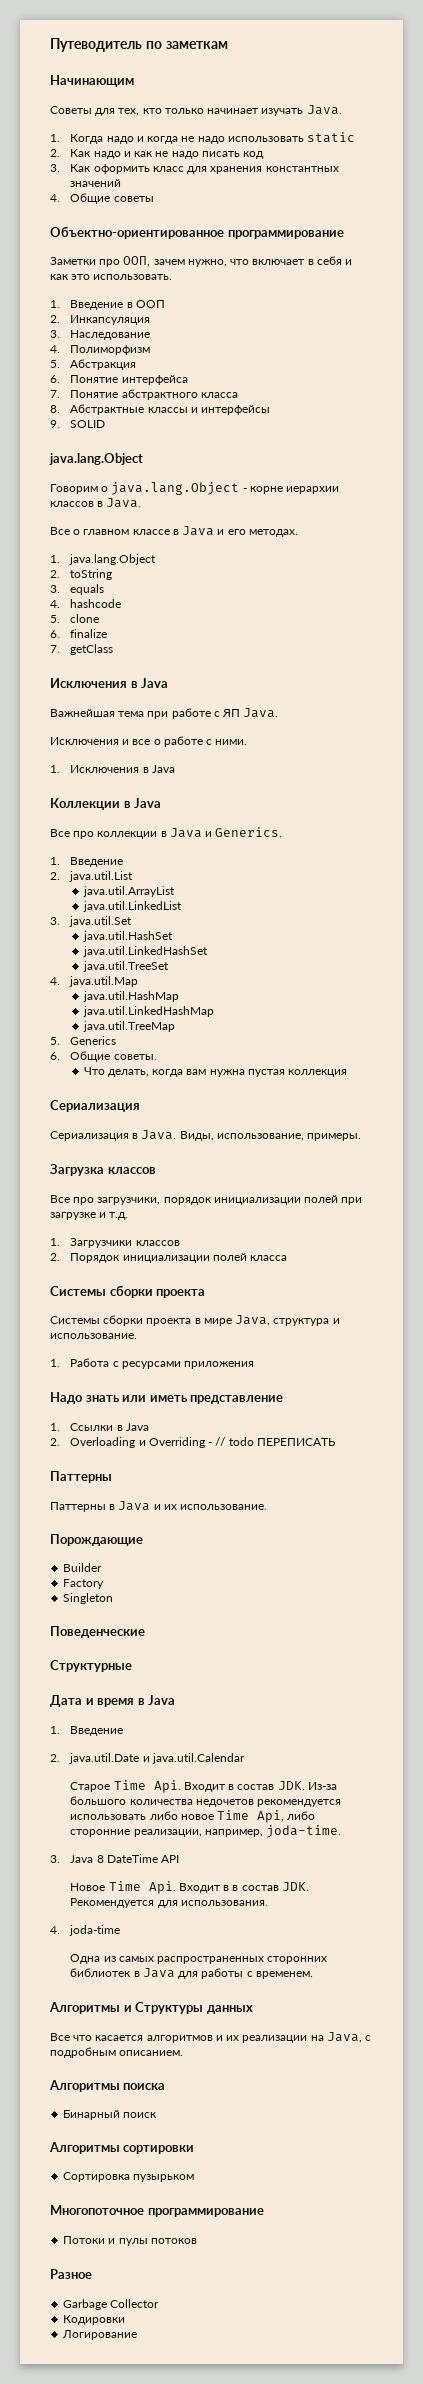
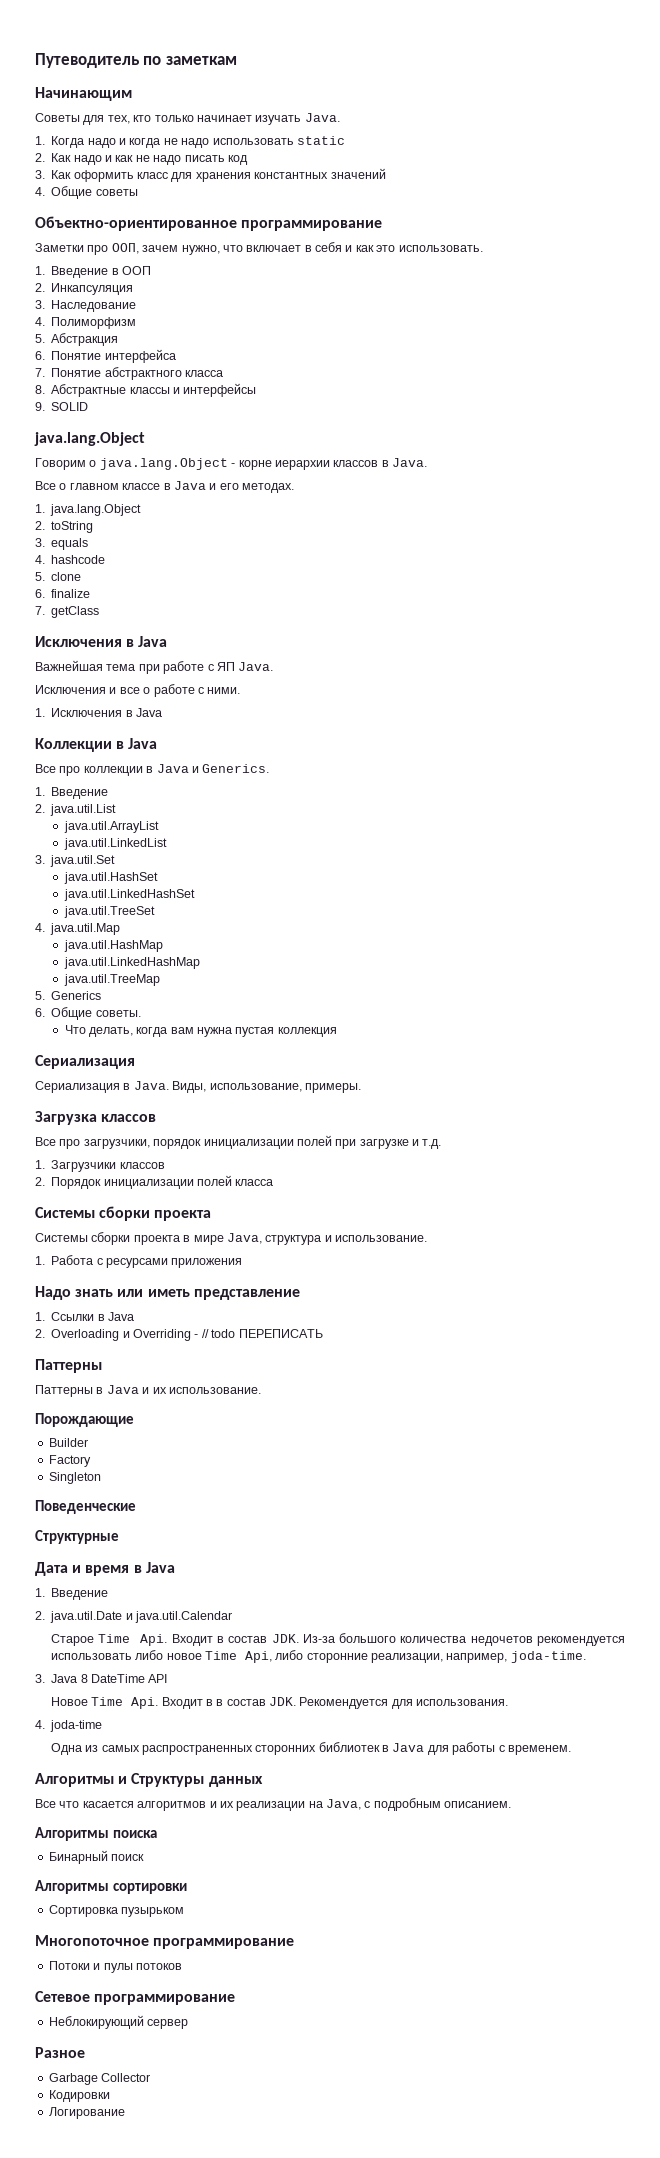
(197, 2241) none -> [35,1991,236,2005] [48,2015,189,2029] // Сетевое программирование // Неблокирующий сервер

